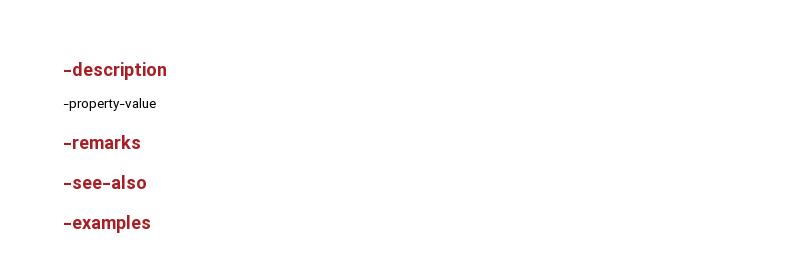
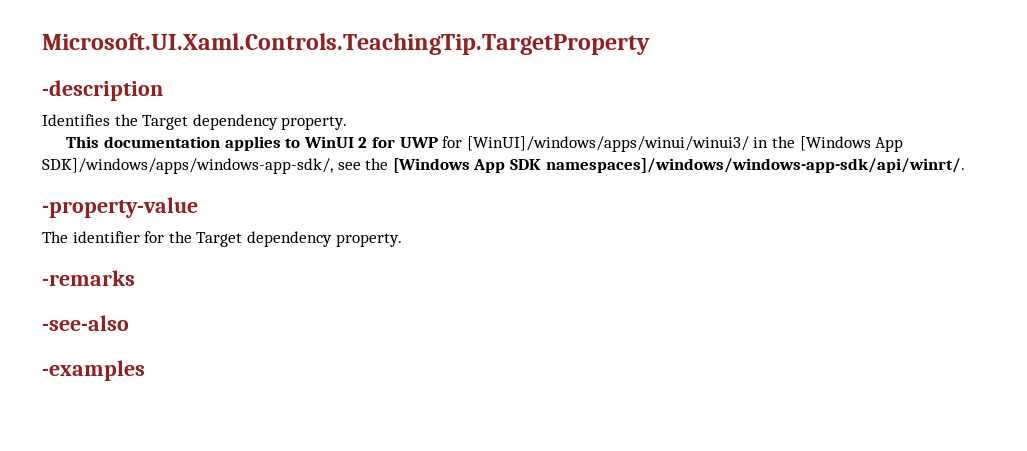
(63, 71) none -> [42,33,650,55] Microsoft.UI.Xaml.Controls.TeachingTip.TargetProperty //
[63,98,156,111] -property-value -> [42,114,348,130] [66,136,904,152] [42,158,965,174] [42,197,198,218] [42,231,402,247] Identifies the Target dependency property. // This documentation applies to WinUI 2 for UWP for [WinUI]/windows/apps/winui/winui3/ in the [Windows App SDK]/windows/apps/windows-app-sdk/, see the [Windows App SDK namespaces]/windows/windows-app-sdk/api/winrt/. // -property-value // The identifier for the Target dependency property.

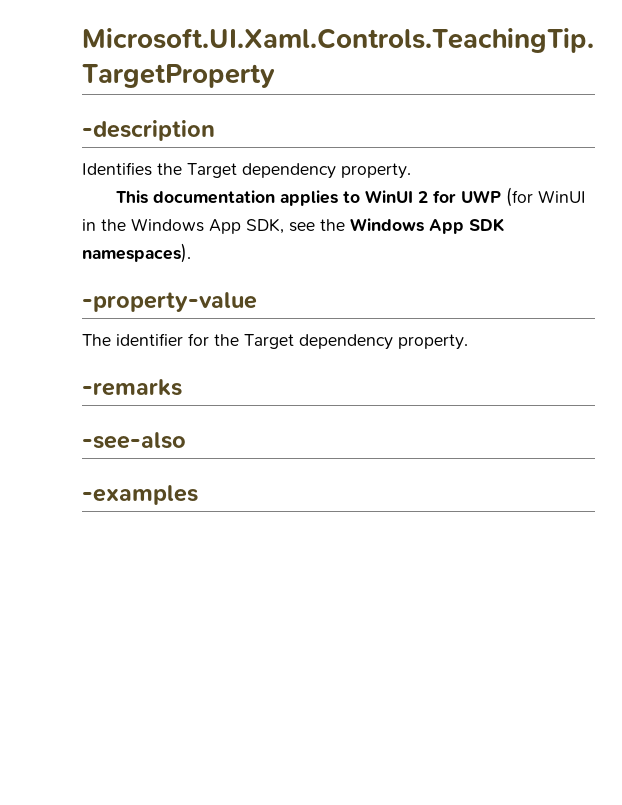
[442,136,904,152] [42,158,333,174] for [WinUI]/windows/apps/winui/winui3/ in the [Windows App SDK]/windows/apps/windows-app-sdk/, -> [506,187,587,207] [82,218,284,234] (for WinUI in the Windows App SDK,
[392,158,470,173] [Windows -> [350,218,424,232] Windows
[545,158,965,173] namespaces]/windows/windows-app-sdk/api/winrt/. -> [82,243,191,263] namespaces).

